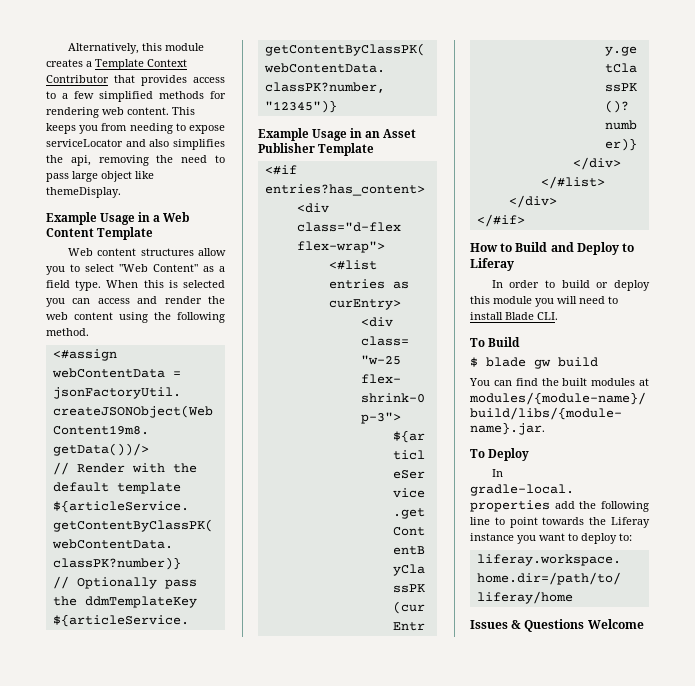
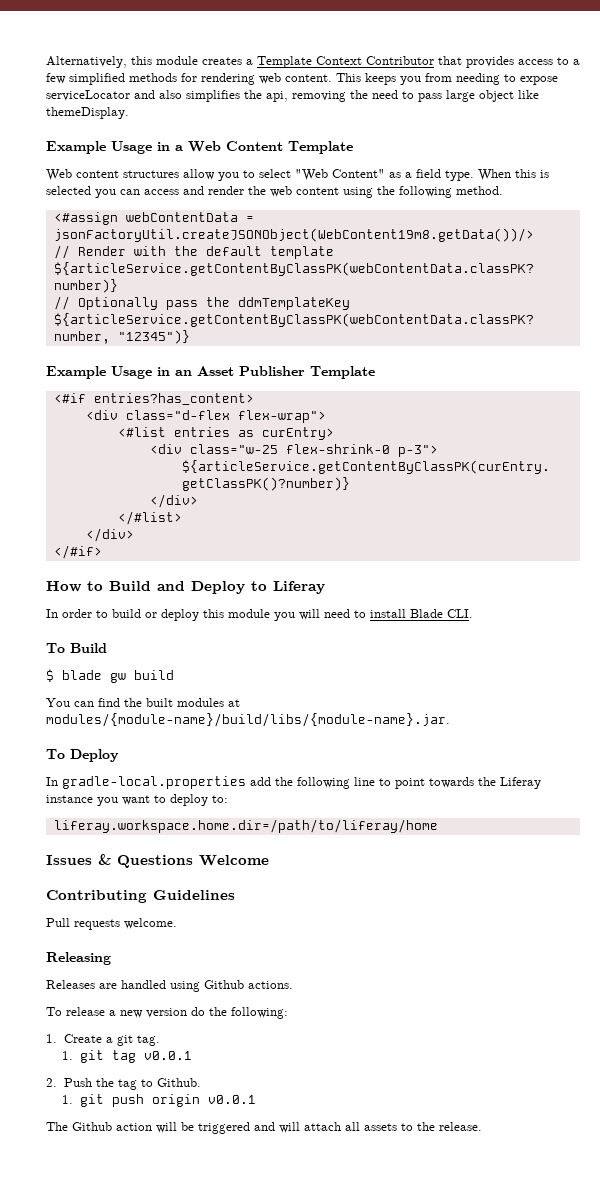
(644, 624) none -> [46,890,235,903] [46,918,177,930] [46,952,111,965] [46,980,293,992] [46,1007,288,1019] [46,1034,160,1046] [62,1050,192,1063] [46,1078,201,1090] [62,1094,256,1107] [46,1122,482,1134] // Contributing Guidelines // Pull requests welcome. // Releasing // Releases are handled using Github actions. // To release a new version do the following: // 1. Create a git tag. // 1. git tag v0.0.1 // 2. Push the tag to Github. // 1. git push origin v0.0.1 // The Github action will be triggered and will attach all assets to the release.

